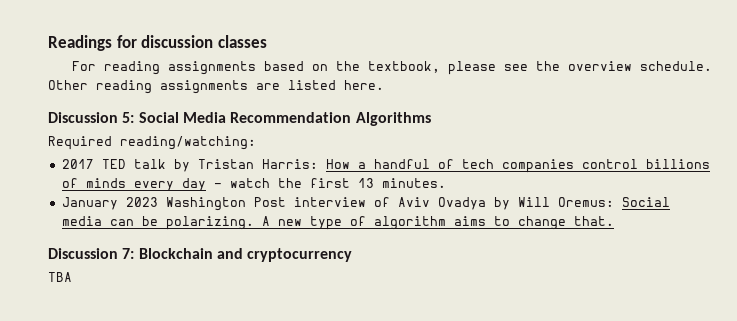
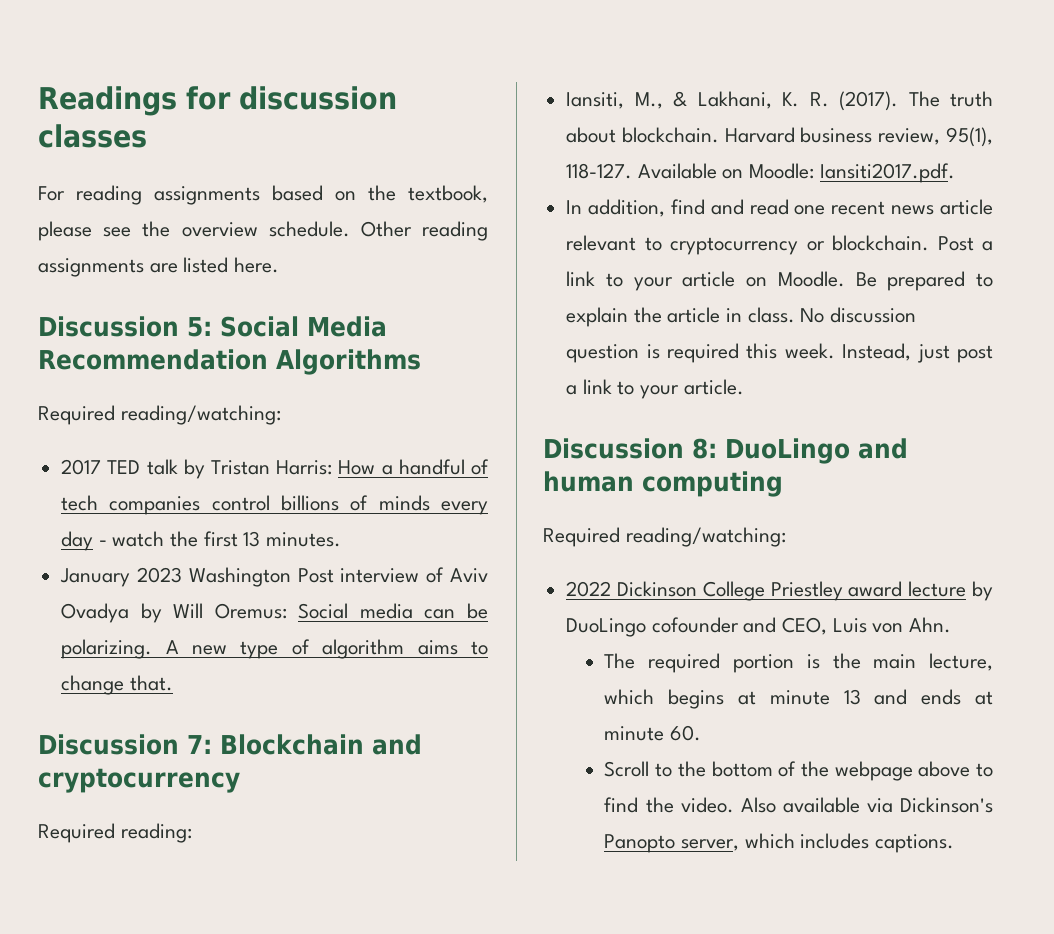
[48,272,72,282] TBA -> [38,823,192,843] [566,91,993,111] [566,127,993,147] [566,163,955,183] [566,199,993,217] [566,235,993,255] [566,271,993,291] [566,307,917,327] [566,343,993,363] [566,379,744,399] [543,438,908,464] [543,471,783,497] [543,527,786,547] [566,581,993,601] [566,617,952,637] [604,653,993,673] [604,689,994,709] [604,725,702,741] [604,761,993,781] [604,797,993,813] [604,833,955,853] Required reading: // Iansiti, M., & Lakhani, K. R. (2017). The truth about blockchain. Harvard business review, 95(1), 118-127. Available on Moodle: Iansiti2017.pdf. // In addition, find and read one recent news article relevant to cryptocurrency or blockchain. Post a link to your article on Moodle. Be prepared to explain the article in class. No discussion question is required this week. Instead, just post a link to your article. // Discussion 8: DuoLingo and human computing // Required reading/watching: // 2022 Dickinson College Priestley award lecture by DuoLingo cofounder and CEO, Luis von Ahn. // The required portion is the main lecture, which begins at minute 13 and ends at minute 60. // Scroll to the bottom of the webpage above to find the video. Also available via Dickinson's Panopto server, which includes captions.

